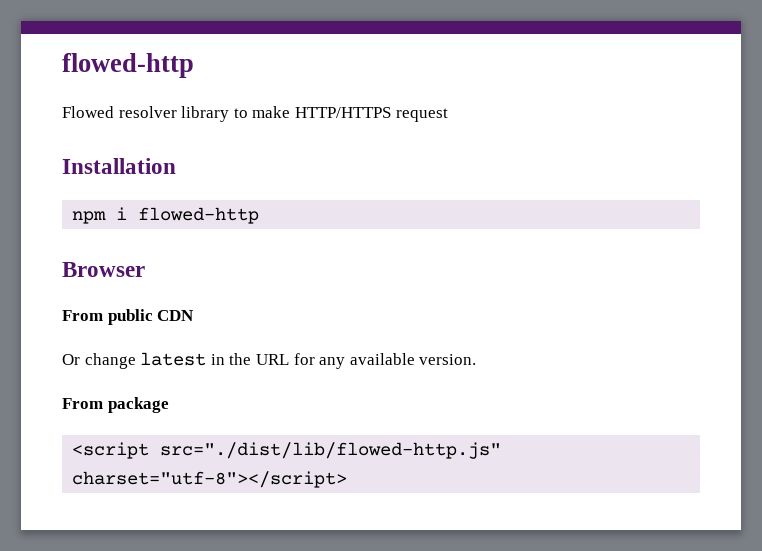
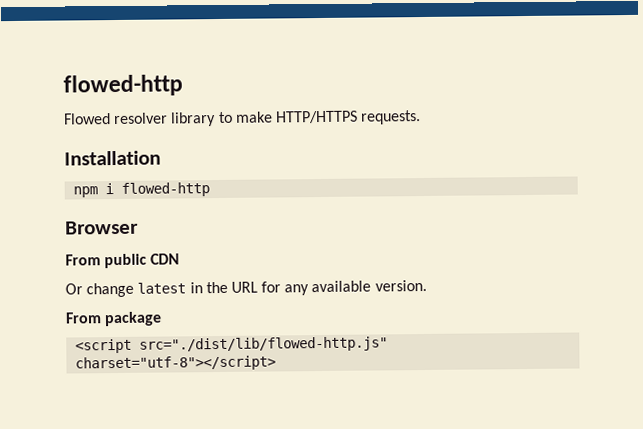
[395,108,448,122] request -> [360,110,422,125] requests.

